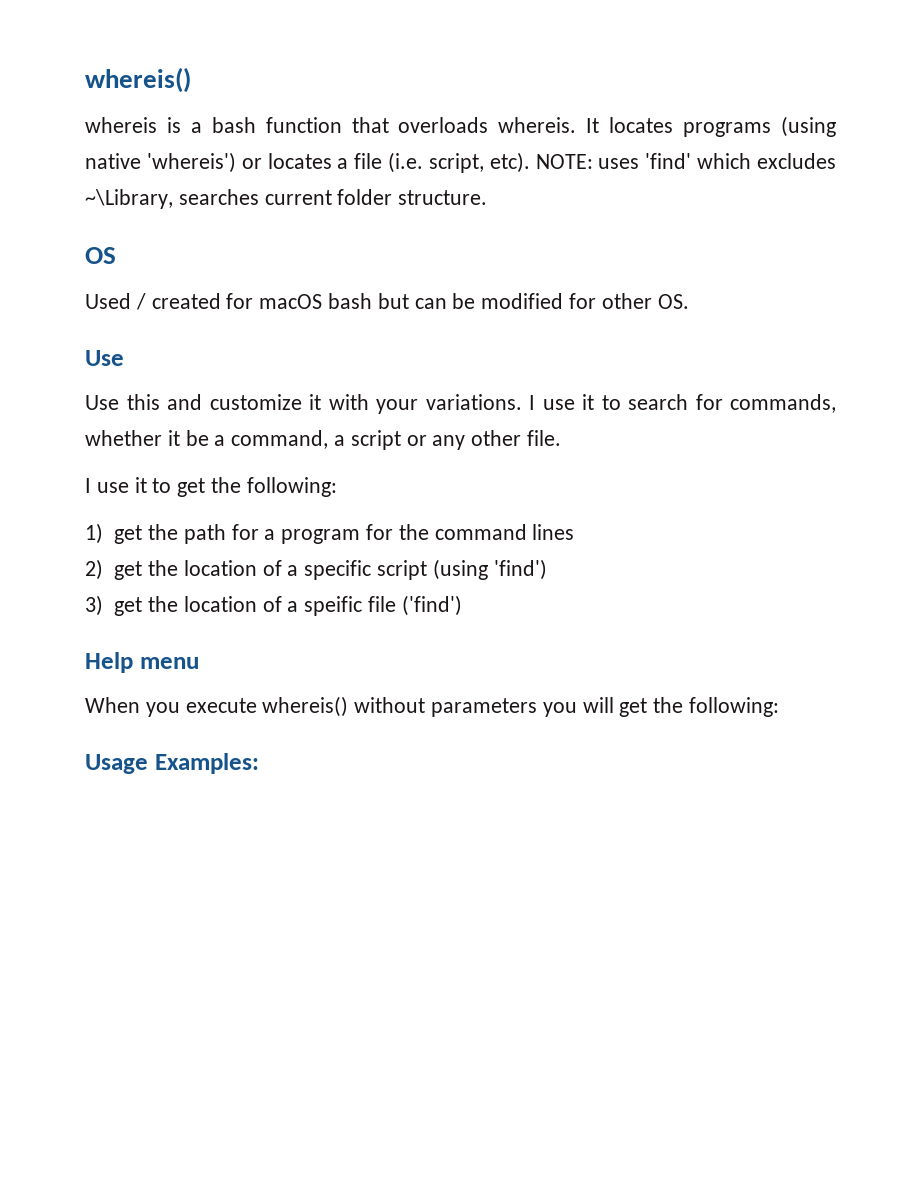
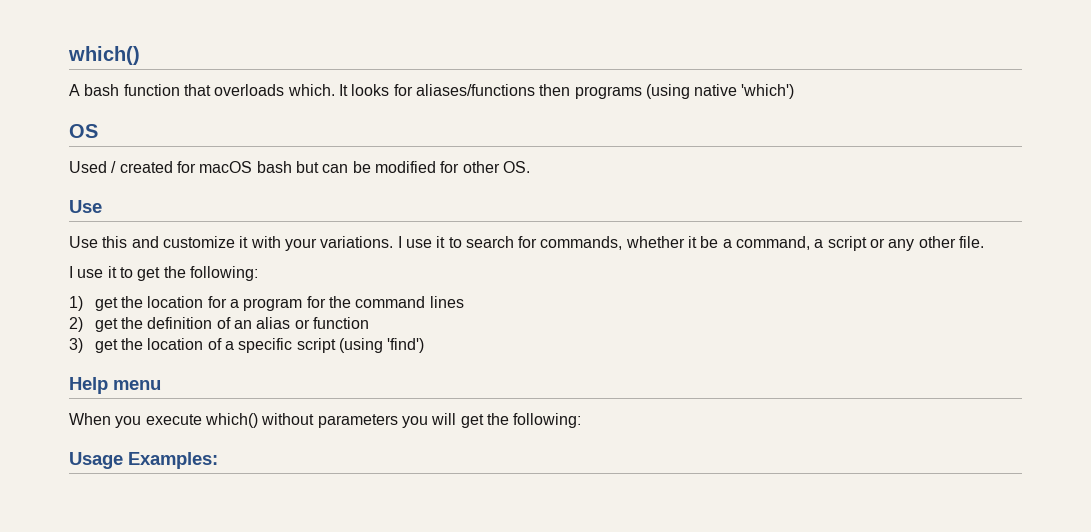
[85,67,191,93] [85,116,836,137] [85,152,836,173] [85,189,488,209] whereis() // whereis is a bash function that overloads whereis. It locates programs (using native 'whereis') or locates a file (i.e. script, etc). NOTE: uses 'find' which excludes ~\Library, searches current folder structure. -> [68,46,140,65] [69,84,795,99] which() // A bash function that overloads which. It looks for aliases/functions then programs (using native 'which')
[183,524,226,544] path -> [147,296,204,308] location
(179, 568) none -> [147,317,369,329] [69,338,144,353] definition of an alias or function // 3) get the
[85,595,462,616] // 3) get the location of a speific file ('find') -> (425, 345) none
[262,696,349,717] whereis() -> [204,413,258,428] which()

